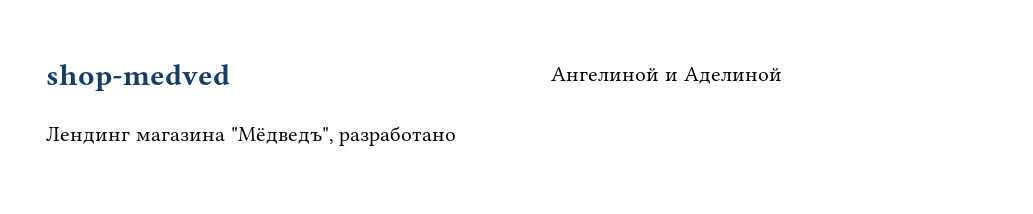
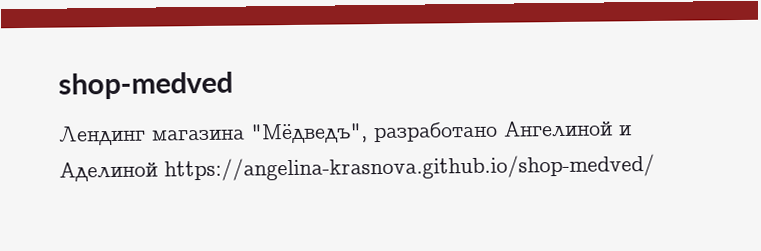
(782, 75) none -> [164,153,655,182] https://angelina-krasnova.github.io/shop-medved/

